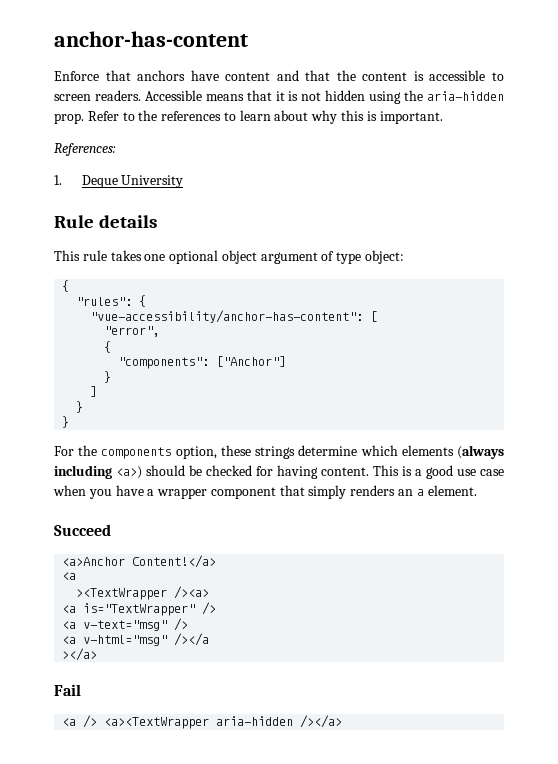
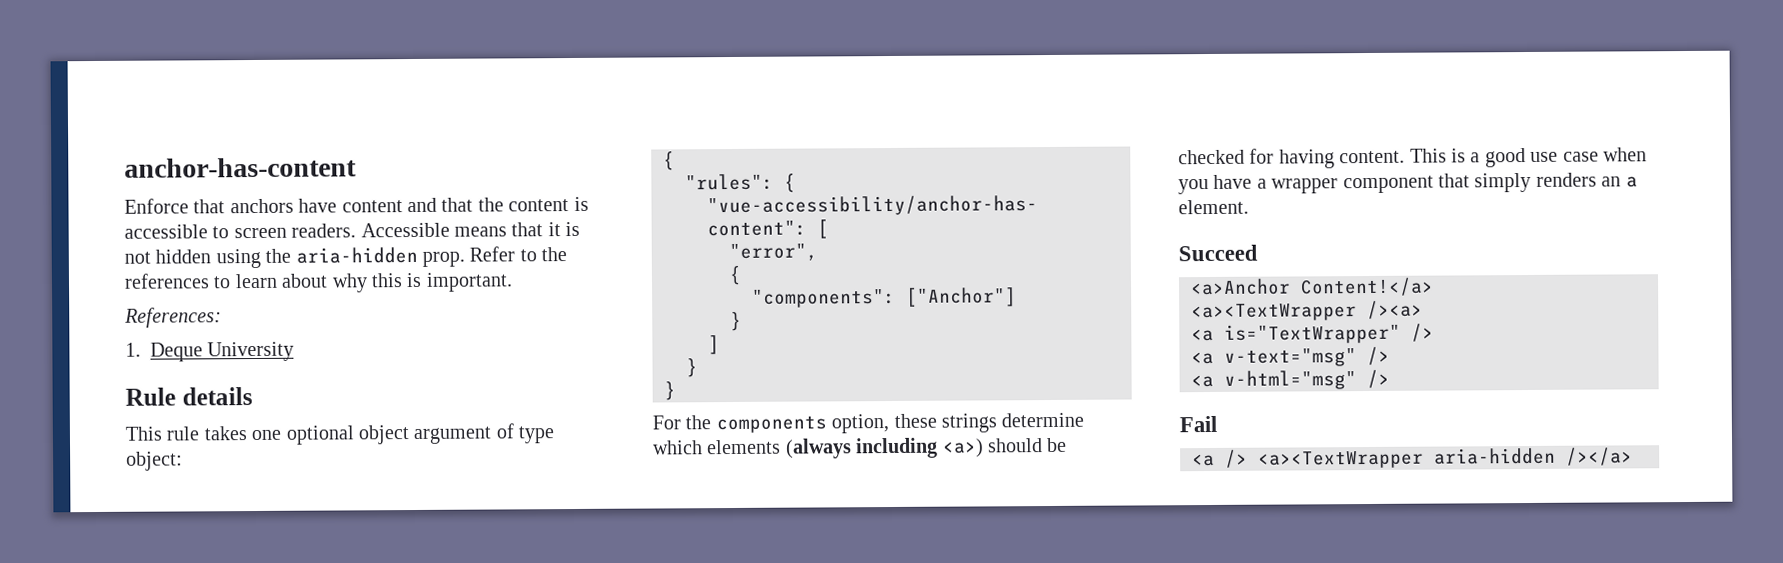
[62,572,77,580] [76,588,168,600] <a // ><TextWrapper -> [1191,303,1357,322] <a><TextWrapper
[174,633,210,646] [62,648,98,661] /></a // ></a> -> [1367,369,1390,389] />

